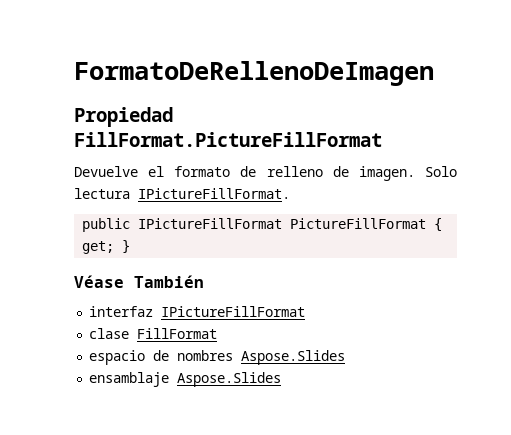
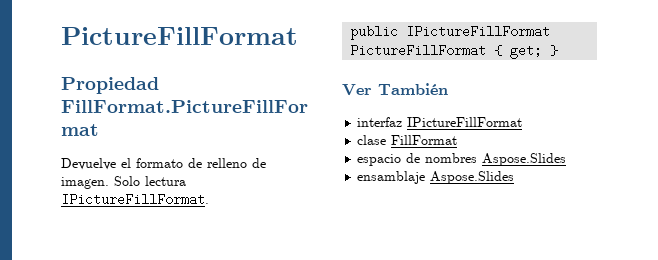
[74,61,434,86] FormatoDeRellenoDeImagen -> [61,27,298,45] PictureFillFormat
[74,275,124,288] Véase -> [342,84,372,96] Ver

